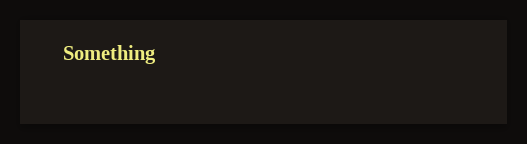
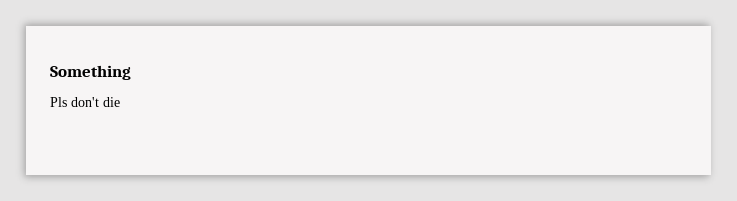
(156, 54) none -> [50,97,120,107] // Pls don't die

